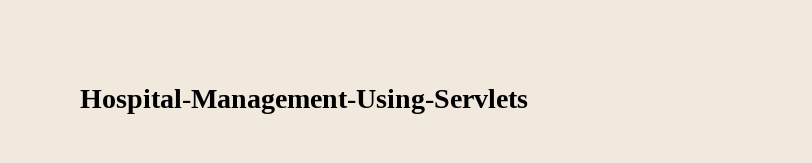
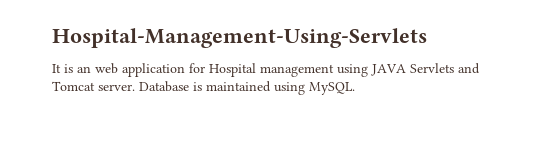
(528, 101) none -> [52,63,480,77] [52,81,355,95] // It is an web application for Hospital management using JAVA Servlets and Tomcat server. Database is maintained using MySQL.

